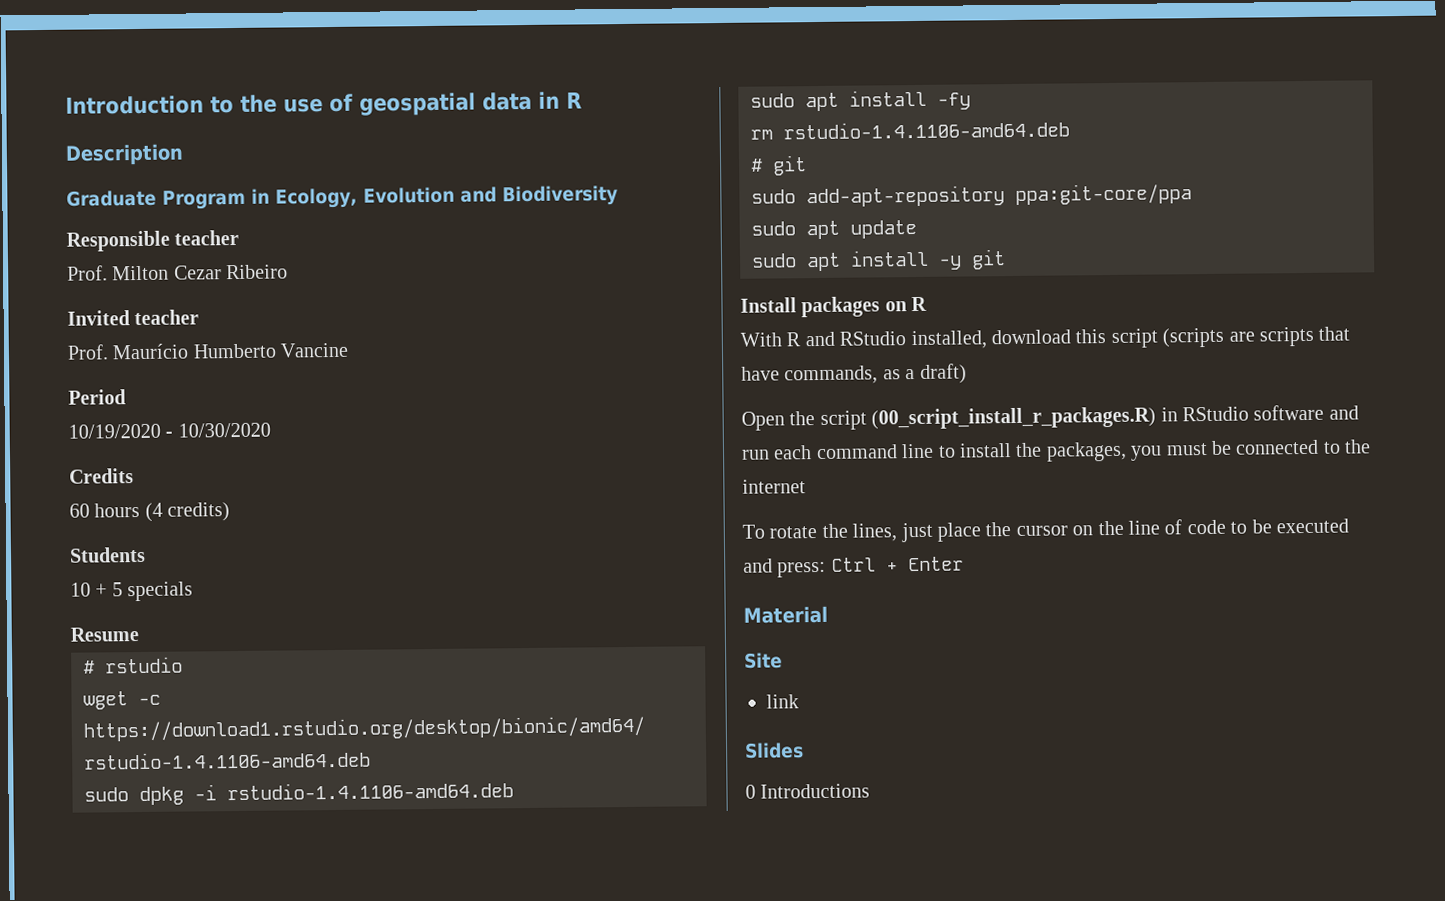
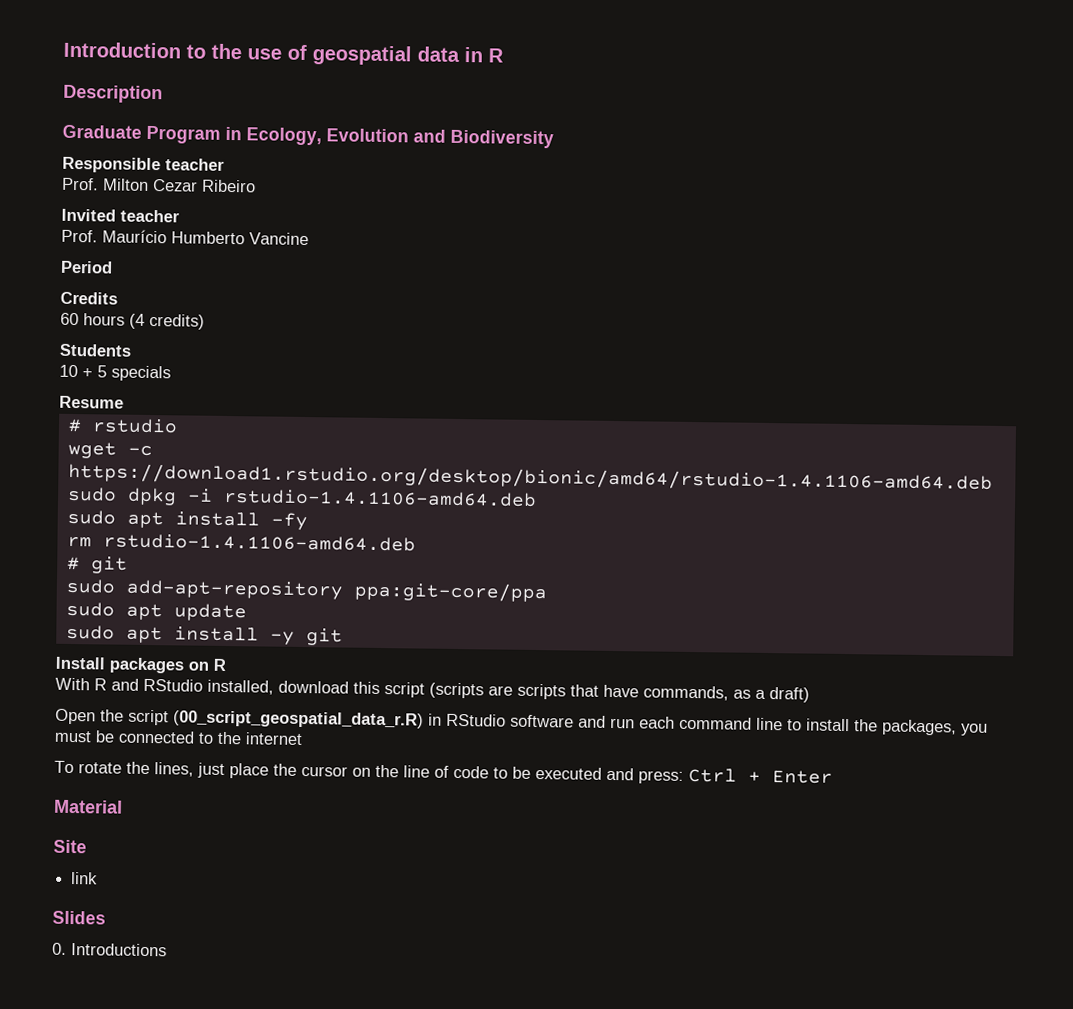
[68,422,271,439] // 10/19/2020 - 10/30/2020 -> (113, 267) none
[871,406,1157,430] (00_script_install_r_packages.R) -> [173,710,424,729] (00_script_geospatial_data_r.R)
[745,784,756,799] 0 -> [52,942,67,955] 0.

